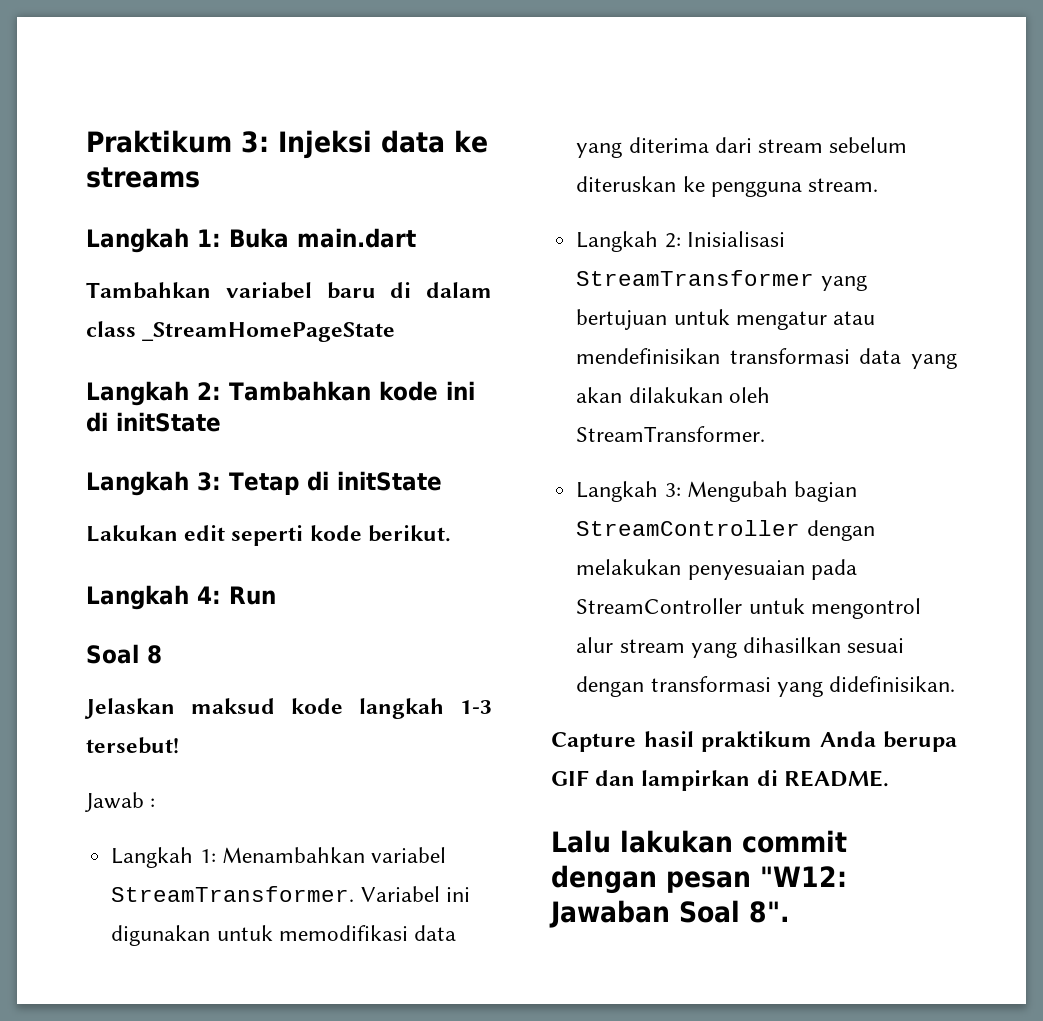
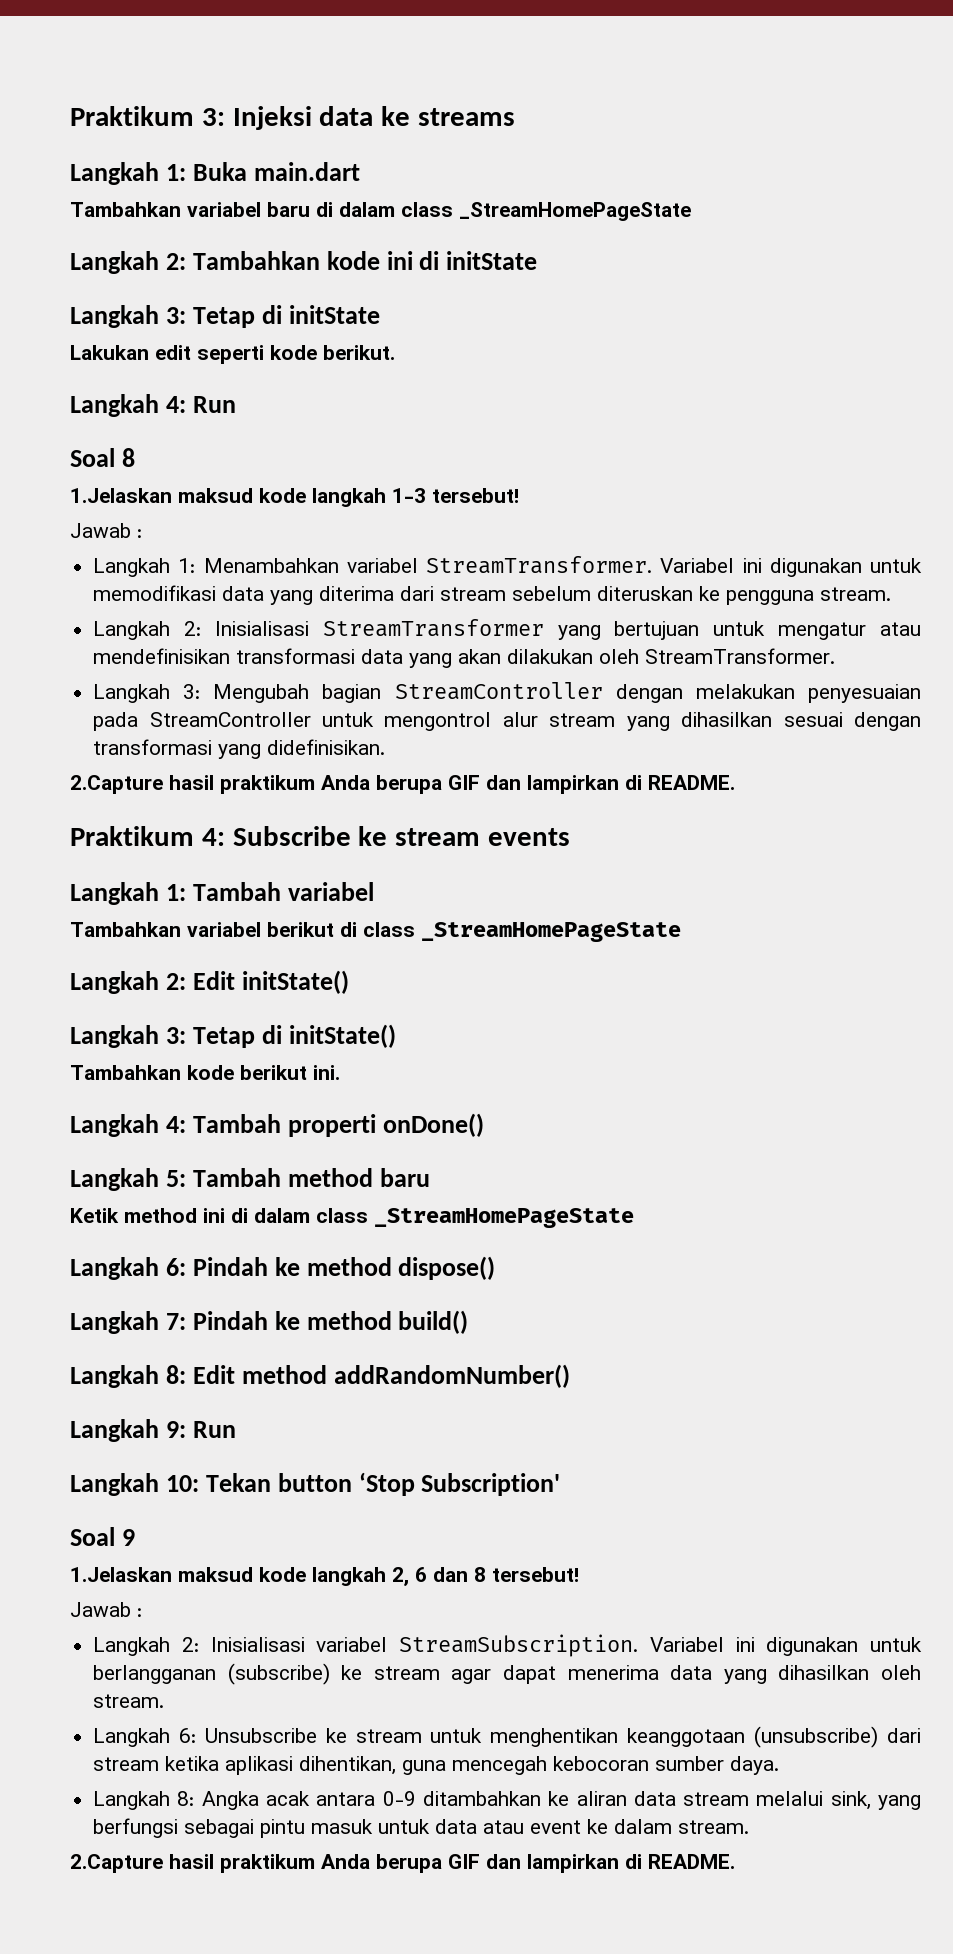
[84,698,175,719] Jelaskan -> [70,488,172,503] 1.Jelaskan
[551,732,636,752] Capture -> [70,775,163,794] 2.Capture
[551,830,847,853] [551,865,847,894] [549,900,790,928] Lalu lakukan commit dengan pesan "W12: Jawaban Soal 8". -> [70,826,571,846] [70,882,374,905] [70,922,681,942] [70,970,349,994] [70,1024,396,1048] [70,1065,340,1080] [70,1113,484,1137] [70,1168,430,1191] [70,1208,634,1228] [70,1256,496,1280] [70,1310,469,1334] [70,1364,570,1388] [70,1419,236,1442] [70,1472,561,1496] [70,1527,135,1546] [70,1567,579,1586] [70,1602,142,1617] [93,1634,922,1657] [93,1663,921,1685] [93,1694,165,1708] [93,1726,921,1748] [93,1756,780,1775] [93,1791,921,1810] [93,1818,750,1838] [70,1854,735,1873] Praktikum 4: Subscribe ke stream events // Langkah 1: Tambah variabel // Tambahkan variabel berikut di class _StreamHomePageState // Langkah 2: Edit initState() // Langkah 3: Tetap di initState() // Tambahkan kode berikut ini. // Langkah 4: Tambah properti onDone() // Langkah 5: Tambah method baru // Ketik method ini di dalam class _StreamHomePageState // Langkah 6: Pindah ke method dispose() // Langkah 7: Pindah ke method build() // Langkah 8: Edit method addRandomNumber() // Langkah 9: Run // Langkah 10: Tekan button ‘Stop Subscription' // Soal 9 // 1.Jelaskan maksud kode langkah 2, 6 dan 8 tersebut! // Jawab : // Langkah 2: Inisialisasi variabel StreamSubscription. Variabel ini digunakan untuk berlangganan (subscribe) ke stream agar dapat menerima data yang dihasilkan oleh stream. // Langkah 6: Unsubscribe ke stream untuk menghentikan keanggotaan (unsubscribe) dari stream ketika aplikasi dihentikan, guna mencegah kebocoran sumber daya. // Langkah 8: Angka acak antara 0-9 ditambahkan ke aliran data stream melalui sink, yang berfungsi sebagai pintu masuk untuk data atau event ke dalam stream. // 2.Capture hasil praktikum Anda berupa GIF dan lampirkan di README.

